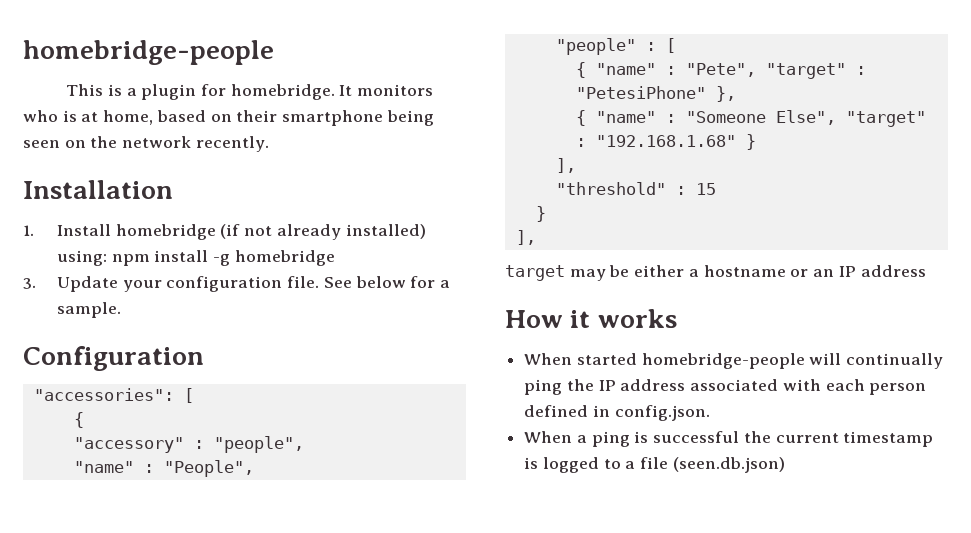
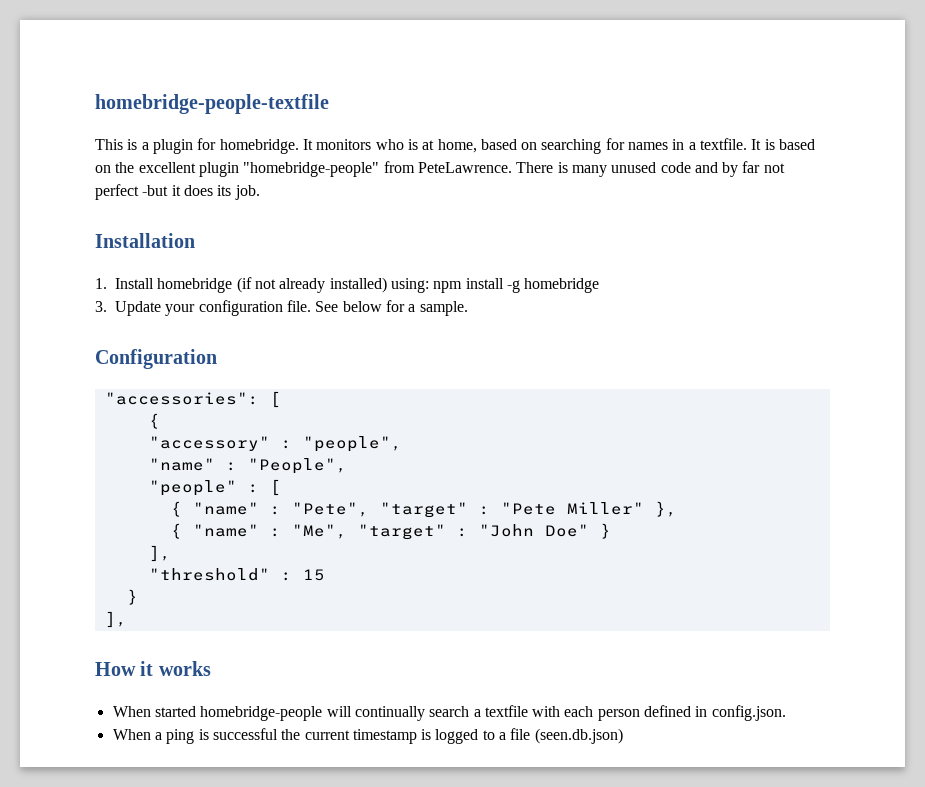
[23,40,274,65] homebridge-people -> [95,94,329,114] homebridge-people-textfile
[236,110,434,126] [23,136,269,152] their smartphone being seen on the network recently. -> [541,138,816,154] [95,161,785,177] [95,184,260,200] searching for names in a textfile. It is based on the excellent plugin "homebridge-people" from PeteLawrence. There is many unused code and by far not perfect -but it does its job.
[575,86,706,99] "PetesiPhone" -> [500,502,644,515] "Pete Miller"
[685,110,926,127] [575,135,736,147] "Someone Else", "target" : "192.168.1.68" -> [291,524,589,540] "Me", "target" : "John Doe"
[505,265,926,281] // target may be either a hostname or an IP address -> (127, 619) none
[524,379,779,395] ping the IP address associated -> [429,705,528,717] search a textfile

